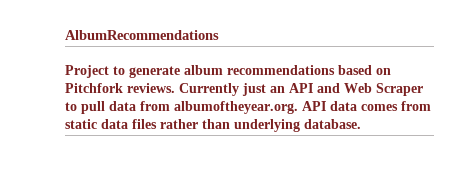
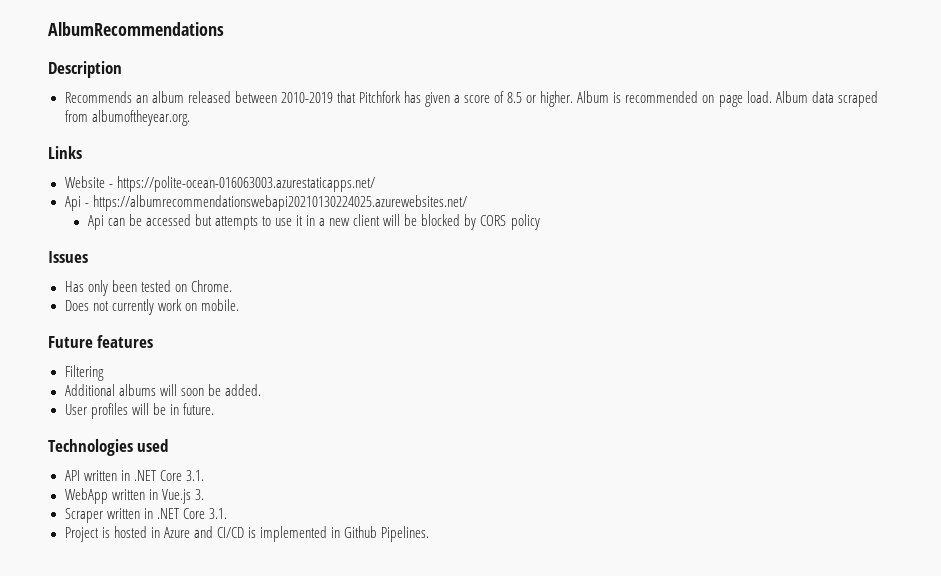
[65,65,391,78] [65,83,423,96] [65,101,431,114] [65,119,361,132] Project to generate album recommendations based on Pitchfork reviews. Currently just an API and Web Scraper to pull data from albumoftheyear.org. API data comes from static data files rather than underlying database. -> [48,61,122,78] [64,91,878,107] [64,110,190,126] [48,146,82,159] [64,176,375,192] [64,195,467,211] [87,214,540,230] [48,251,88,263] [64,280,232,296] [64,299,239,315] [48,335,154,348] [64,365,104,381] [64,384,261,396] [64,403,214,419] [48,439,169,456] [64,470,204,481] [64,488,204,504] [64,508,227,523] [64,526,430,542] Description // Recommends an album released between 2010-2019 that Pitchfork has given a score of 8.5 or higher. Album is recommended on page load. Album data scraped from albumoftheyear.org. // Links // Website - https://polite-ocean-016063003.azurestaticapps.net/ // Api - https://albumrecommendationswebapi20210130224025.azurewebsites.net/ // Api can be accessed but attempts to use it in a new client will be blocked by CORS policy // Issues // Has only been tested on Chrome. // Does not currently work on mobile. // Future features // Filtering // Additional albums will soon be added. // User profiles will be in future. // Technologies used // API written in .NET Core 3.1. // WebApp written in Vue.js 3. // Scraper written in .NET Core 3.1. // Project is hosted in Azure and CI/CD is implemented in Github Pipelines.

